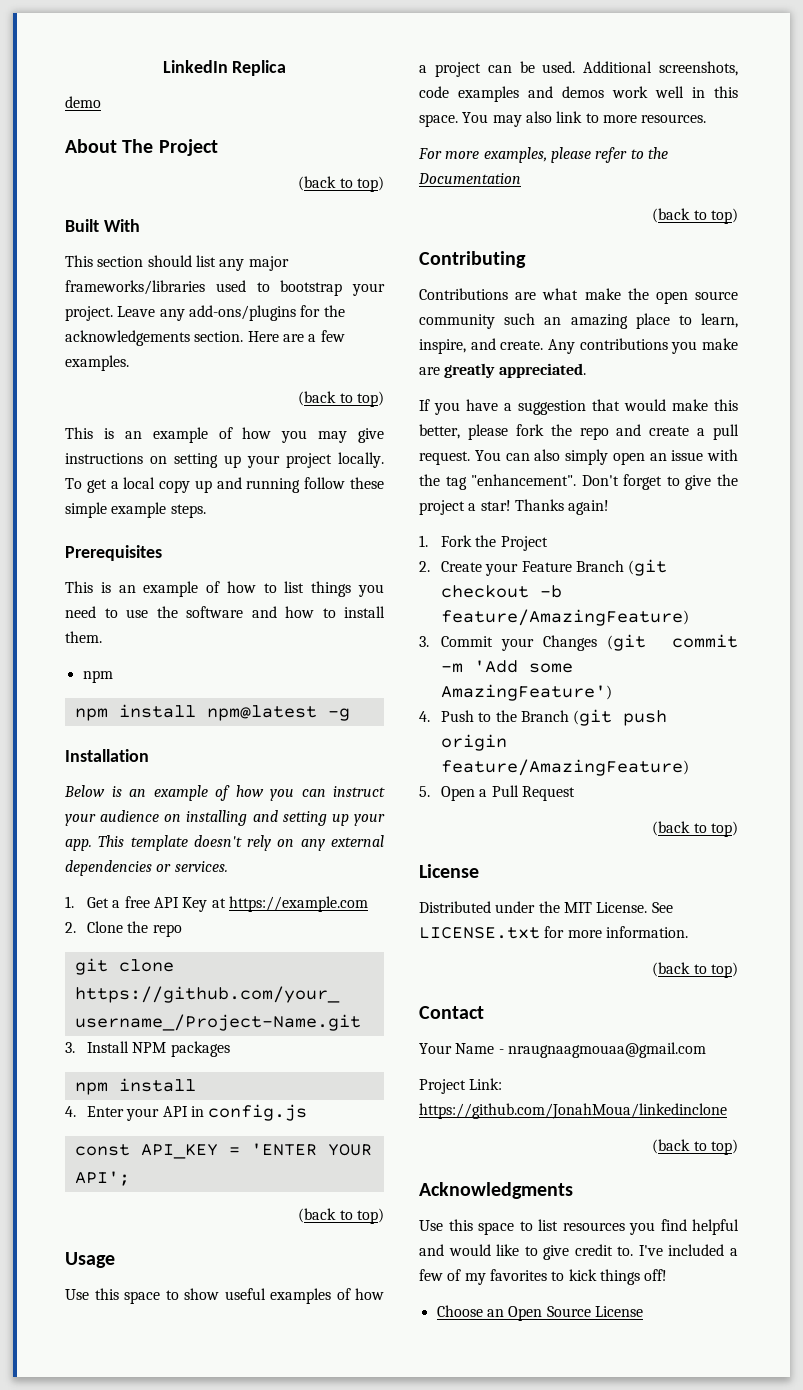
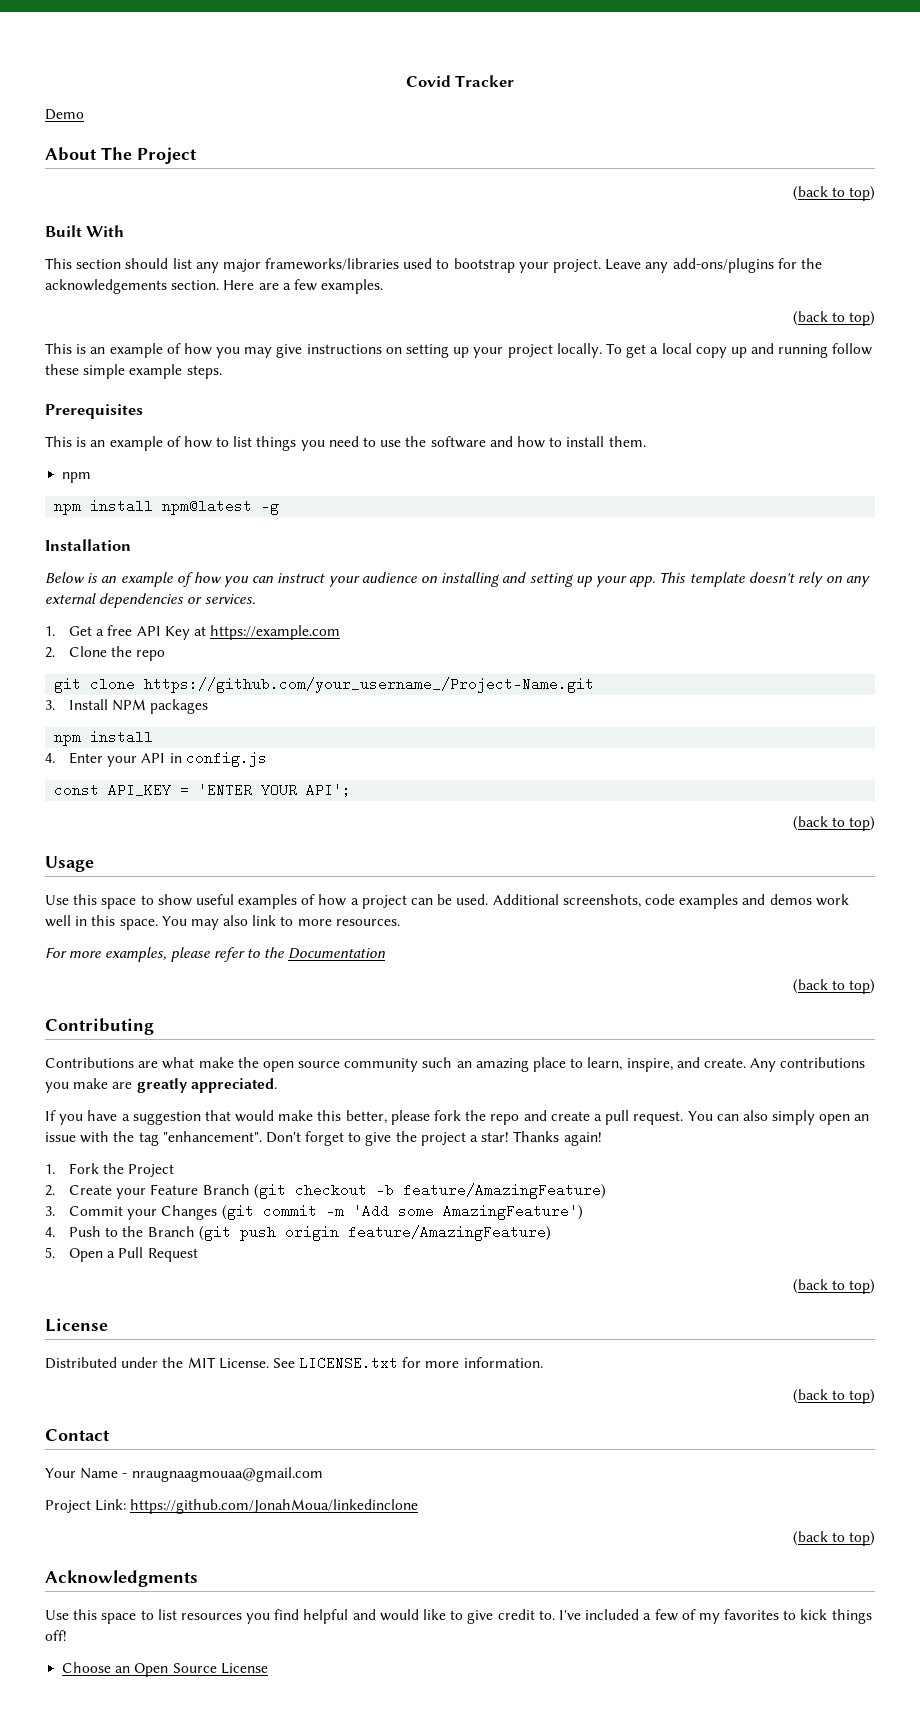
[162,60,287,76] [65,96,101,108] LinkedIn Replica // demo -> [405,75,515,87] [45,109,84,120] Covid Tracker // Demo

